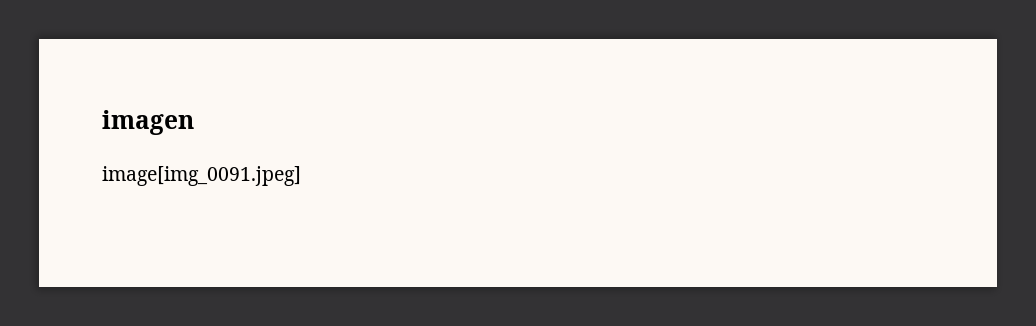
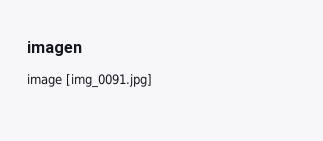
[102,166,301,186] image[img_0091.jpeg] -> [27,74,152,88] image [img_0091.jpg]

